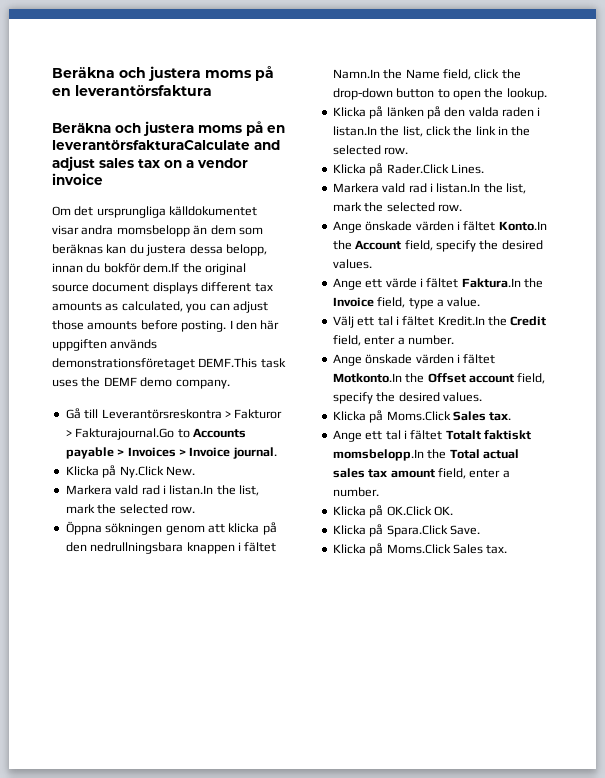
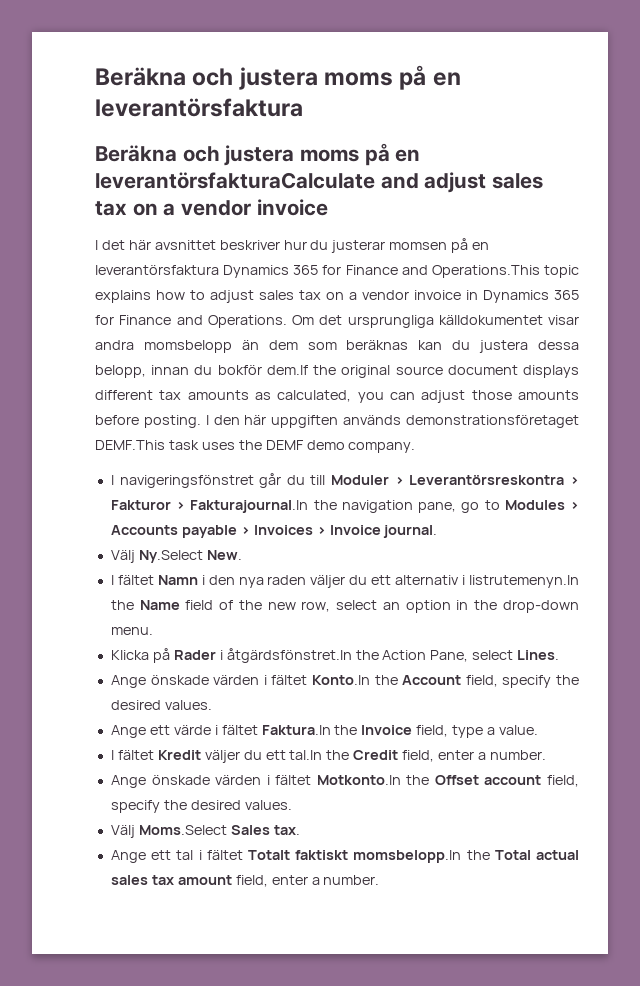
(103, 179) none -> [95,238,490,253] [95,265,579,278] [95,290,579,303] [95,315,287,328] I det här avsnittet beskriver hur du justerar momsen på en leverantörsfaktura Dynamics 365 for Finance and Operations.This topic explains how to adjust sales tax on a vendor invoice in Dynamics 365 for Finance and Operations.
[65,408,283,419] [65,428,190,440] Gå till Leverantörsreskontra > Fakturor > Fakturajournal.Go to -> [110,473,579,488] [110,500,579,513] I navigeringsfönstret går du till Moduler > Leverantörsreskontra > Fakturor > Fakturajournal.In the navigation pane, go to Modules >
[65,465,195,478] [65,485,259,496] [65,504,195,514] [65,521,277,535] [65,542,277,554] [332,69,521,80] [332,88,547,100] [332,106,541,119] [332,126,531,137] [332,145,409,155] [332,163,484,176] [332,183,526,194] [332,202,462,212] Klicka på Ny.Click New. // Markera vald rad i listan.In the list, mark the selected row. // Öppna sökningen genom att klicka på den nedrullningsbara knappen i fältet Namn.In the Name field, click the drop-down button to open the lookup. // Klicka på länken på den valda raden i listan.In the list, click the link in the selected row. // Klicka på Rader.Click Lines. // Markera vald rad i listan.In the list, mark the selected row. -> [110,550,242,563] [110,575,579,588] [110,600,579,613] [110,627,153,635] [110,648,560,663] Välj Ny.Select New. // I fältet Namn i den nya raden väljer du ett alternativ i listrutemenyn.In the Name field of the new row, select an option in the drop-down menu. // Klicka på Rader i åtgärdsfönstret.In the Action Pane, select Lines.
[332,316,485,328] Välj ett tal i fältet Kredit.In -> [110,750,323,763] I fältet Kredit väljer du ett tal.In
[332,410,451,423] Klicka på Moms.Click -> [110,825,227,838] Välj Moms.Select
[332,505,453,518] [332,524,480,537] [332,543,508,556] // Klicka på OK.Click OK. // Klicka på Spara.Click Save. // Klicka på Moms.Click Sales tax. -> (380, 880) none

